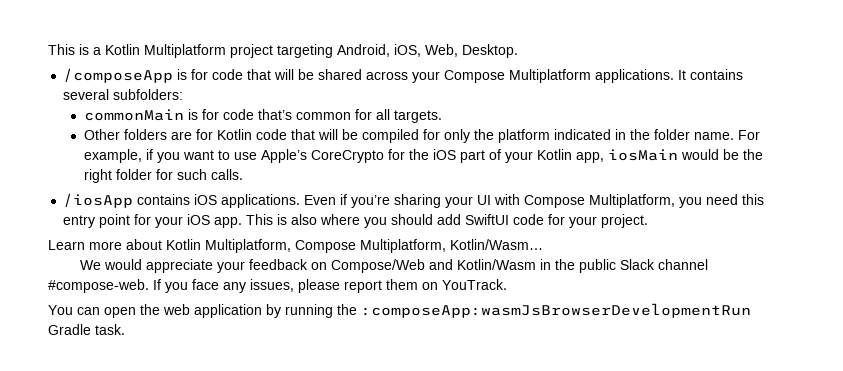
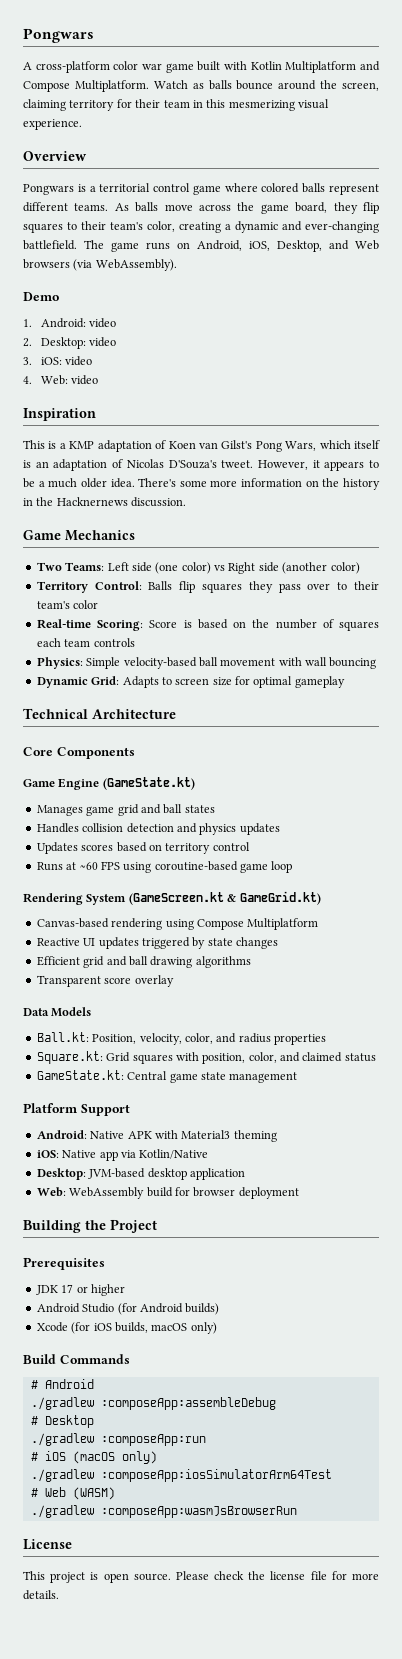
[48,44,518,58] [63,68,744,83] [63,89,184,100] [83,109,442,123] [83,129,760,143] [83,149,763,163] [83,169,243,183] [63,193,765,208] [63,214,649,228] [48,239,543,253] [79,259,708,273] [48,279,507,293] [48,303,751,318] [48,324,125,335] This is a Kotlin Multiplatform project targeting Android, iOS, Web, Desktop. // /composeApp is for code that will be shared across your Compose Multiplatform applications. It contains several subfolders: // commonMain is for code that’s common for all targets. // Other folders are for Kotlin code that will be compiled for only the platform indicated in the folder name. For example, if you want to use Apple’s CoreCrypto for the iOS part of your Kotlin app, iosMain would be the right folder for such calls. // /iosApp contains iOS applications. Even if you’re sharing your UI with Compose Multiplatform, you need this entry point for your iOS app. This is also where you should add SwiftUI code for your project. // Learn more about Kotlin Multiplatform, Compose Multiplatform, Kotlin/Wasm… // We would appreciate your feedback on Compose/Web and Kotlin/Wasm in the public Slack channel #compose-web. If you face any issues, please report them on YouTrack. // You can open the web application by running the :composeApp:wasmJsBrowserDevelopmentRun Gradle task. -> [23,28,94,43] [23,61,380,73] [23,80,379,92] [23,99,329,111] [23,119,82,130] [23,151,87,161] [23,183,379,195] [23,202,379,214] [23,221,379,233] [23,240,379,252] [23,259,177,271] [23,292,59,301] [23,318,117,328] [23,337,117,349] [23,356,93,366] [23,375,99,385] [23,408,96,421] [23,440,381,452] [23,459,379,471] [23,478,380,490] [23,497,187,507] [23,530,135,541] [36,562,360,574] [36,581,379,593] [36,600,99,609] [36,619,379,631] [36,638,135,647] [36,657,377,669] [36,676,345,688] [23,708,176,719] [23,747,135,759] [23,777,195,790] [36,804,215,816] [36,823,280,835] [36,842,250,854] [36,861,293,873] [23,891,321,905] [36,918,319,930] [36,937,278,949] [36,956,251,968] [36,975,174,987] [23,1007,92,1017] [36,1032,326,1045] [36,1051,376,1064] [36,1070,298,1083] [23,1103,130,1116] [36,1130,277,1142] [36,1149,209,1161] [36,1168,245,1180] [36,1187,299,1199] [23,1219,157,1233] [23,1257,105,1270] [35,1284,125,1296] [36,1303,220,1315] [36,1322,217,1334] [23,1354,130,1364] [30,1379,94,1389] [30,1397,276,1410] [30,1415,94,1428] [30,1433,206,1446] [30,1451,157,1464] [30,1469,332,1482] [30,1487,115,1500] [30,1505,297,1518] [23,1539,72,1550] [23,1571,380,1583] [23,1590,59,1600] Pongwars // A cross-platform color war game built with Kotlin Multiplatform and Compose Multiplatform. Watch as balls bounce around the screen, claiming territory for their team in this mesmerizing visual experience. // Overview // Pongwars is a territorial control game where colored balls represent different teams. As balls move across the game board, they flip squares to their team's color, creating a dynamic and ever-changing battlefield. The game runs on Android, iOS, Desktop, and Web browsers (via WebAssembly). // Demo // 1. Android: video // 2. Desktop: video // 3. iOS: video // 4. Web: video // Inspiration // This is a KMP adaptation of Koen van Gilst's Pong Wars, which itself is an adaptation of Nicolas D'Souza's tweet. However, it appears to be a much older idea. There's some more information on the history in the Hacknernews discussion. // Game Mechanics // Two Teams: Left side (one color) vs Right side (another color) // Territory Control: Balls flip squares they pass over to their team's color // Real-time Scoring: Score is based on the number of squares each team controls // Physics: Simple velocity-based ball movement with wall bouncing // Dynamic Grid: Adapts to screen size for optimal gameplay // Technical Architecture // Core Components // Game Engine (GameState.kt) // Manages game grid and ball states // Handles collision detection and physics updates // Updates scores based on territory control // Runs at ~60 FPS using coroutine-based game loop // Rendering System (GameScreen.kt & GameGrid.kt) // Canvas-based rendering using Compose Multiplatform // Reactive UI updates triggered by state changes // Efficient grid and ball drawing algorithms // Transparent score overlay // Data Models // Ball.kt: Position, velocity, color, and radius properties // Square.kt: Grid squares with position, color, and claimed status // GameState.kt: Central game state management // Platform Support // Android: Native APK with Material3 theming // iOS: Native app via Kotlin/Native // Desktop: JVM-based desktop application // Web: WebAssembly build for browser deployment // Building the Project // Prerequisites // JDK 17 or higher // Android Studio (for Android builds) // Xcode (for iOS builds, macOS only) // Build Commands // # Android // ./gradlew :composeApp:assembleDebug // # Desktop // ./gradlew :composeApp:run // # iOS (macOS only) // ./gradlew :composeApp:iosSimulatorArm64Test // # Web (WASM) // ./gradlew :composeApp:wasmJsBrowserRun // License // This project is open source. Please check the license file for more details.

